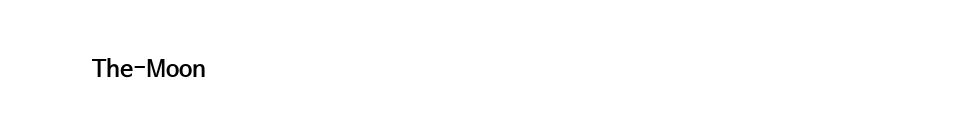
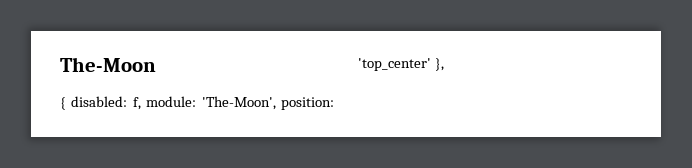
(206, 68) none -> [60,96,334,110] [358,58,444,71] // { disabled: f, module: 'The-Moon', position: 'top_center' },

